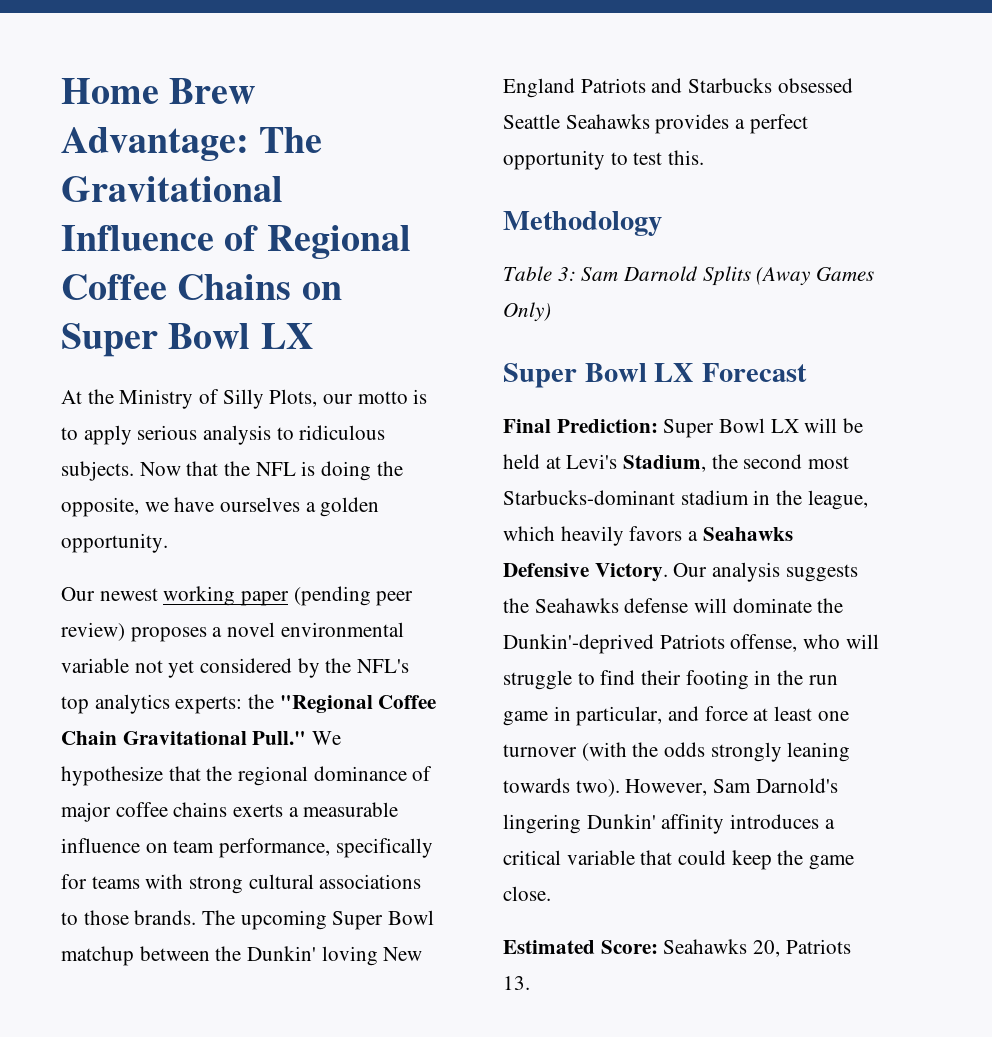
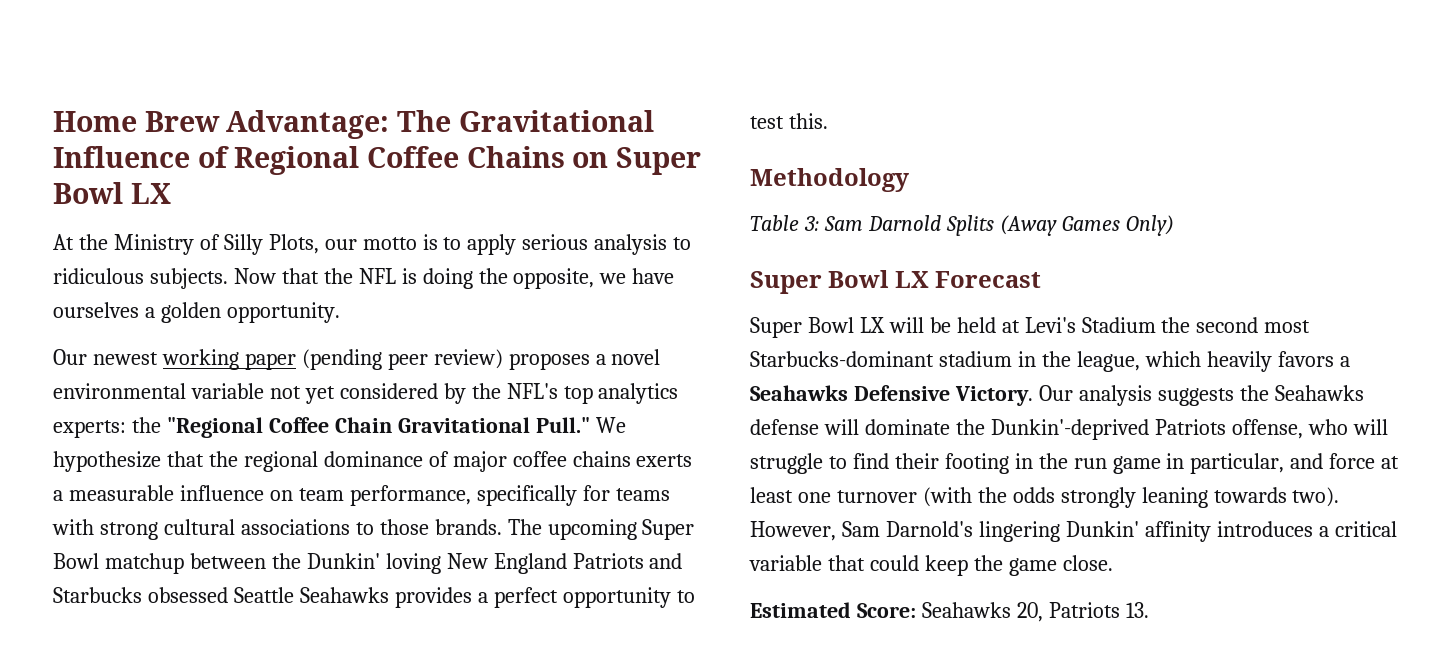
[503,419,658,433] Final Prediction: -> (1042, 279) none
[623,455,707,472] Stadium, -> [1081,317,1156,333] Stadium

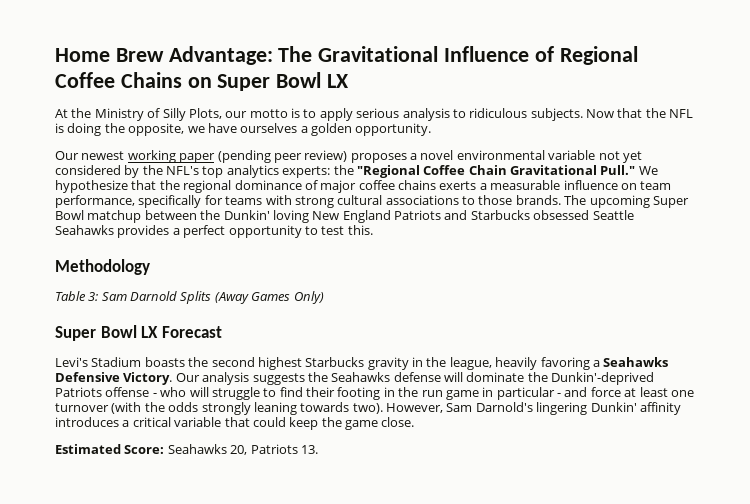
[750,317,1020,338] Super Bowl LX will be held at -> (222, 332) none
(1156, 325) none -> [144,357,185,367] boasts
[1264,320,1311,333] [750,351,1334,372] most Starbucks-dominant stadium in the league, which heavily favors -> [257,357,590,370] highest Starbucks gravity in the league, heavily favoring
[1231,419,1303,439] offense, -> [105,387,157,397] offense -
[1190,453,1285,474] particular, -> [496,387,561,400] particular -

